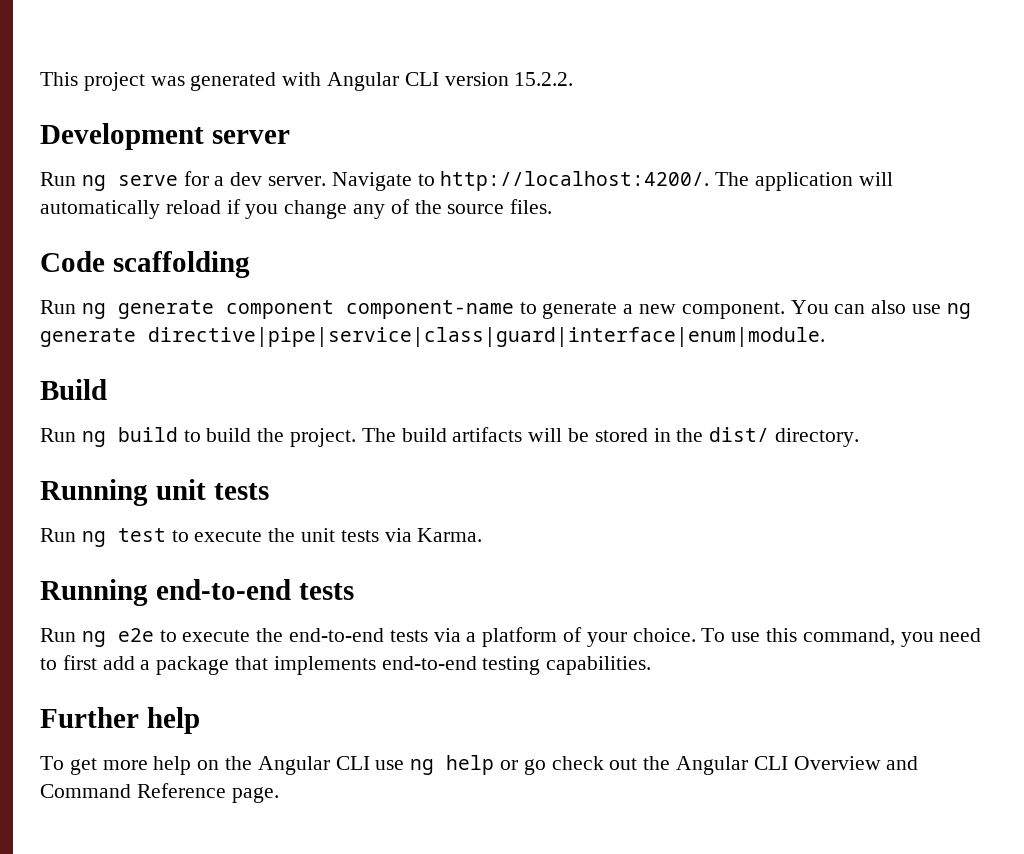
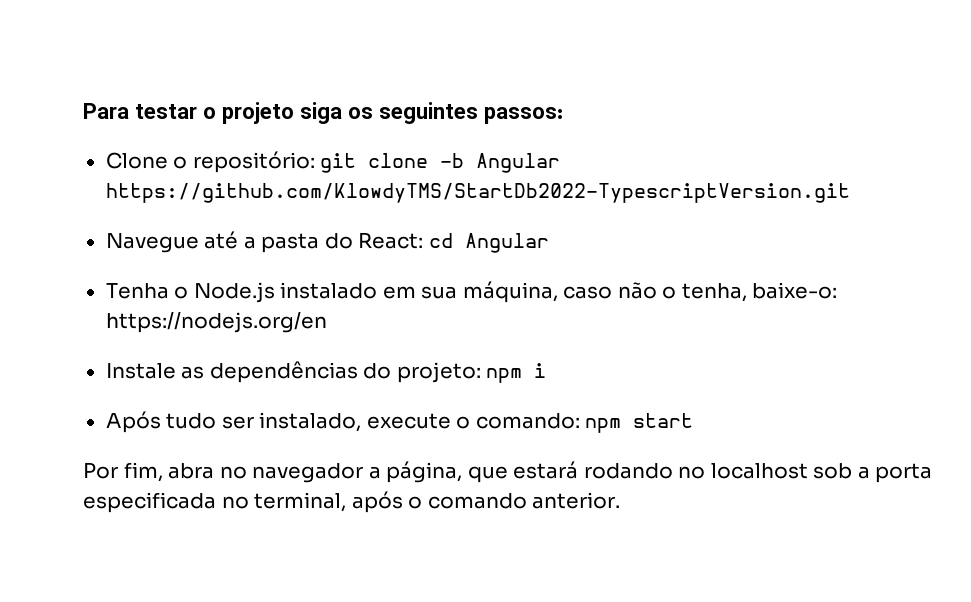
[40,72,574,91] [40,123,290,150] [40,171,893,191] [40,199,553,219] [40,251,250,278] [40,300,971,319] [40,327,825,347] [40,379,107,400] [40,427,860,447] [40,479,269,506] [40,528,483,547] [40,579,354,606] [40,627,982,647] [40,655,652,675] [40,707,200,734] [40,755,919,775] [40,783,279,803] This project was generated with Angular CLI version 15.2.2. // Development server // Run ng serve for a dev server. Navigate to http://localhost:4200/. The application will automatically reload if you change any of the source files. // Code scaffolding // Run ng generate component component-name to generate a new component. You can also use ng generate directive|pipe|service|class|guard|interface|enum|module. // Build // Run ng build to build the project. The build artifacts will be stored in the dist/ directory. // Running unit tests // Run ng test to execute the unit tests via Karma. // Running end-to-end tests // Run ng e2e to execute the end-to-end tests via a platform of your choice. To use this command, you need to first add a package that implements end-to-end testing capabilities. // Further help // To get more help on the Angular CLI use ng help or go check out the Angular CLI Overview and Command Reference page. -> [83,102,563,124] [105,151,561,173] [105,183,850,203] [105,231,549,253] [105,281,838,303] [105,312,327,333] [105,361,547,383] [105,411,694,433] [83,461,933,483] [83,491,621,513] Para testar o projeto siga os seguintes passos: // Clone o repositório: git clone -b Angular https://github.com/KlowdyTMS/StartDb2022-TypescriptVersion.git // Navegue até a pasta do React: cd Angular // Tenha o Node.js instalado em sua máquina, caso não o tenha, baixe-o: https://nodejs.org/en // Instale as dependências do projeto: npm i // Após tudo ser instalado, execute o comando: npm start // Por fim, abra no navegador a página, que estará rodando no localhost sob a porta especificada no terminal, após o comando anterior.

